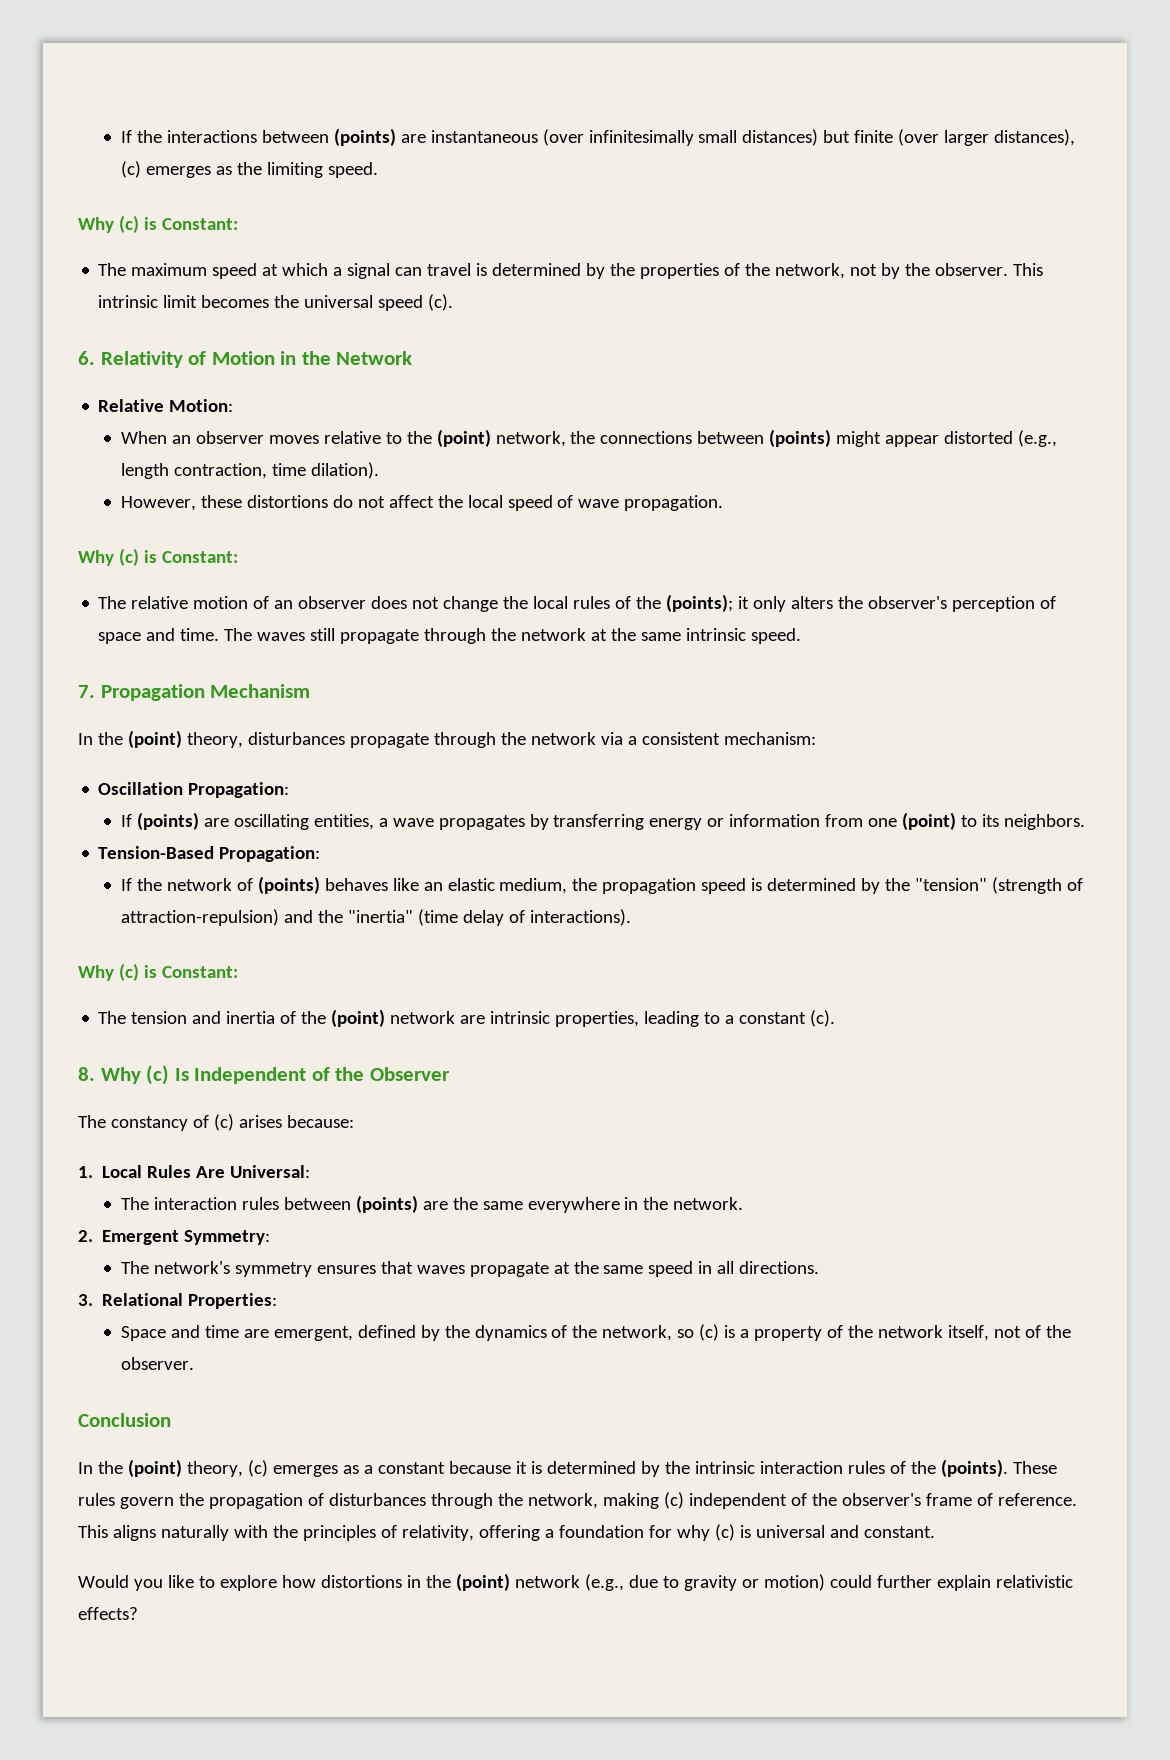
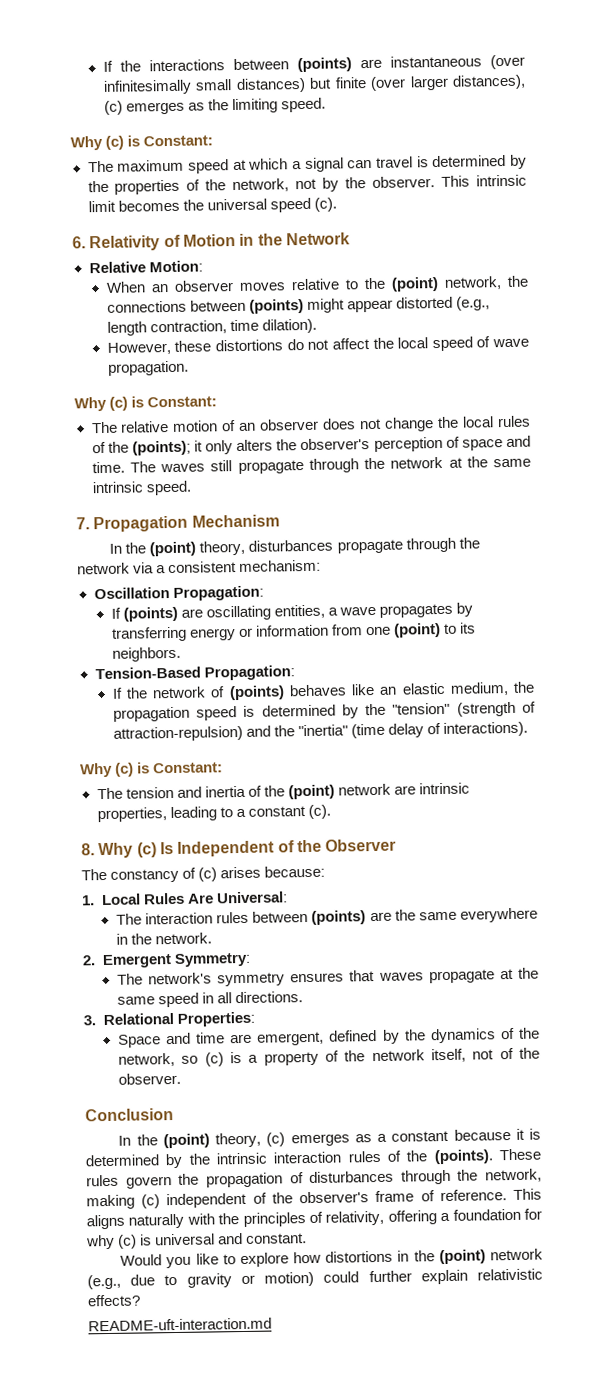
(138, 1613) none -> [88,1317,272,1332] // README-uft-interaction.md

